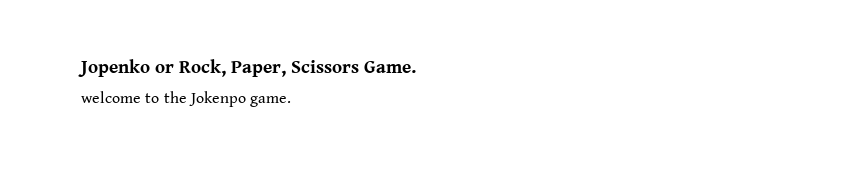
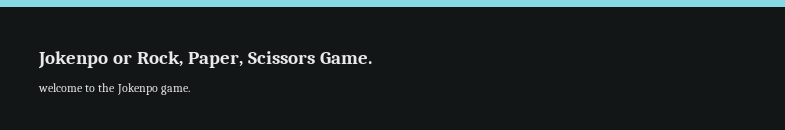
[78,59,150,77] Jopenko -> [38,51,108,69] Jokenpo

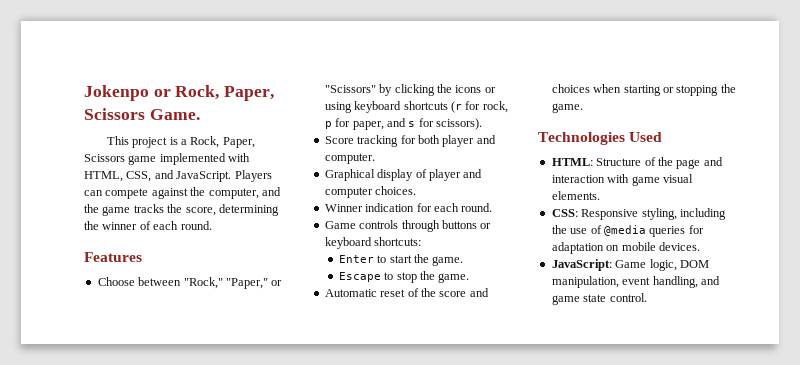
[38,83,190,95] welcome to the Jokenpo game. -> [106,136,255,148] [84,153,251,165] [84,170,272,182] [84,187,281,199] [84,204,279,216] [84,221,212,230] [84,252,142,262] [97,277,283,289] [324,84,496,96] [324,101,508,113] [324,118,482,130] [324,135,496,147] [324,153,375,164] [324,169,483,181] [324,186,417,198] [324,203,493,212] [324,220,492,232] [324,237,422,249] [338,254,464,266] [338,271,470,283] [324,288,489,297] [551,84,736,96] [551,103,583,113] [538,132,663,145] [551,157,723,169] [551,174,693,186] [551,191,600,200] [551,208,726,220] [551,225,704,237] [551,242,700,254] [551,259,709,271] [551,276,720,288] [551,293,647,305] This project is a Rock, Paper, Scissors game implemented with HTML, CSS, and JavaScript. Players can compete against the computer, and the game tracks the score, determining the winner of each round. // Features // Choose between "Rock," "Paper," or "Scissors" by clicking the icons or using keyboard shortcuts (r for rock, p for paper, and s for scissors). // Score tracking for both player and computer. // Graphical display of player and computer choices. // Winner indication for each round. // Game controls through buttons or keyboard shortcuts: // Enter to start the game. // Escape to stop the game. // Automatic reset of the score and choices when starting or stopping the game. // Technologies Used // HTML: Structure of the page and interaction with game visual elements. // CSS: Responsive styling, including the use of @media queries for adaptation on mobile devices. // JavaScript: Game logic, DOM manipulation, event handling, and game state control.

